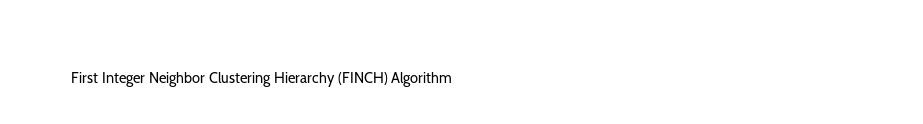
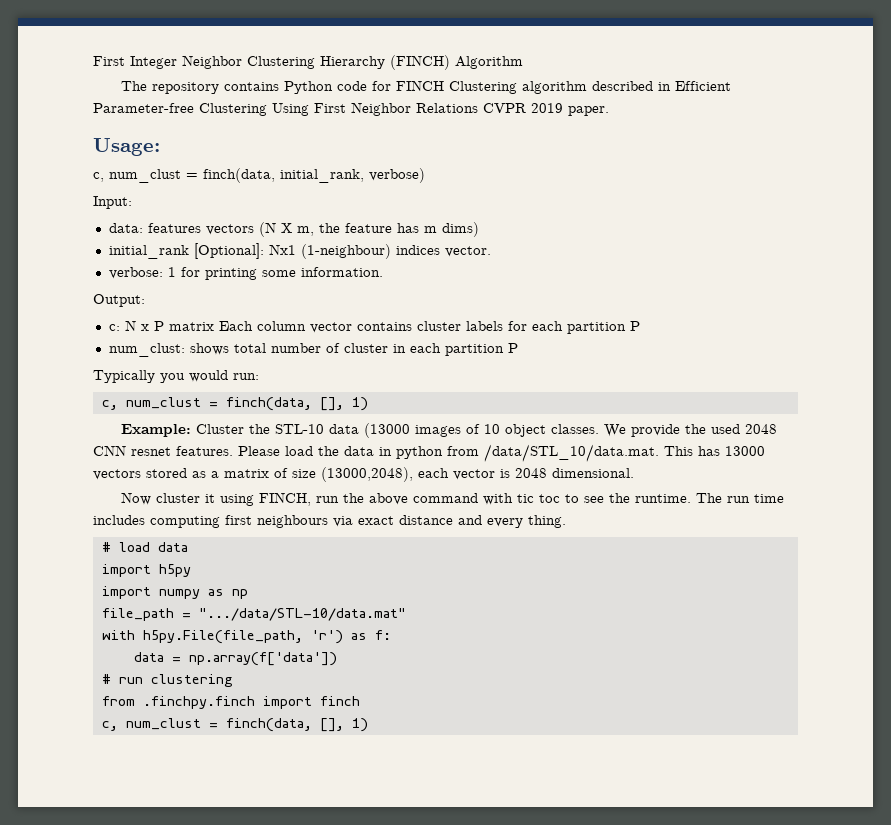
(453, 79) none -> [120,80,731,94] [93,102,609,116] [93,138,160,156] [93,168,425,183] [93,196,132,209] [108,222,479,237] [108,243,491,259] [108,267,383,280] [93,294,145,307] [108,320,640,334] [108,343,518,357] [93,370,259,383] [101,397,368,411] [120,423,777,438] [93,444,765,462] [93,467,634,482] [120,492,784,506] [93,515,566,528] [101,542,188,552] [101,564,191,577] [101,586,248,599] [101,608,406,621] [101,630,391,644] [133,652,337,666] [101,674,233,687] [101,696,360,709] [101,718,368,732] // The repository contains Python code for FINCH Clustering algorithm described in Efficient Parameter-free Clustering Using First Neighbor Relations CVPR 2019 paper. // Usage: // c, num_clust = finch(data, initial_rank, verbose) // Input: // data: features vectors (N X m, the feature has m dims) // initial_rank [Optional]: Nx1 (1-neighbour) indices vector. // verbose: 1 for printing some information. // Output: // c: N x P matrix Each column vector contains cluster labels for each partition P // num_clust: shows total number of cluster in each partition P // Typically you would run: // c, num_clust = finch(data, [], 1) // Example: Cluster the STL-10 data (13000 images of 10 object classes. We provide the used 2048 CNN resnet features. Please load the data in python from /data/STL_10/data.mat. This has 13000 vectors stored as a matrix of size (13000,2048), each vector is 2048 dimensional. // Now cluster it using FINCH, run the above command with tic toc to see the runtime. The run time includes computing first neighbours via exact distance and every thing. // # load data // import h5py // import numpy as np // file_path = ".../data/STL-10/data.mat" // with h5py.File(file_path, 'r') as f: // data = np.array(f['data']) // # run clustering // from .finchpy.finch import finch // c, num_clust = finch(data, [], 1)

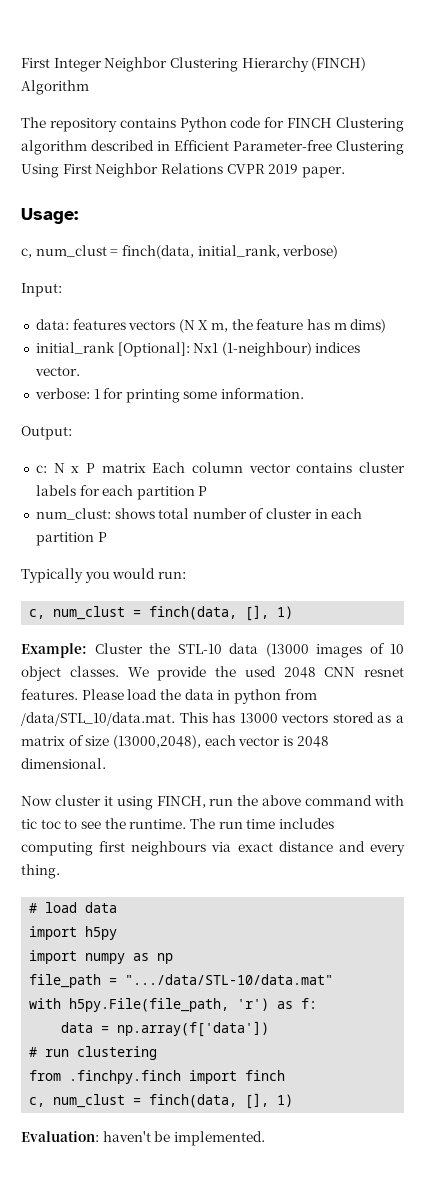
(368, 725) none -> [21,1131,265,1146] // Evaluation: haven't be implemented.

